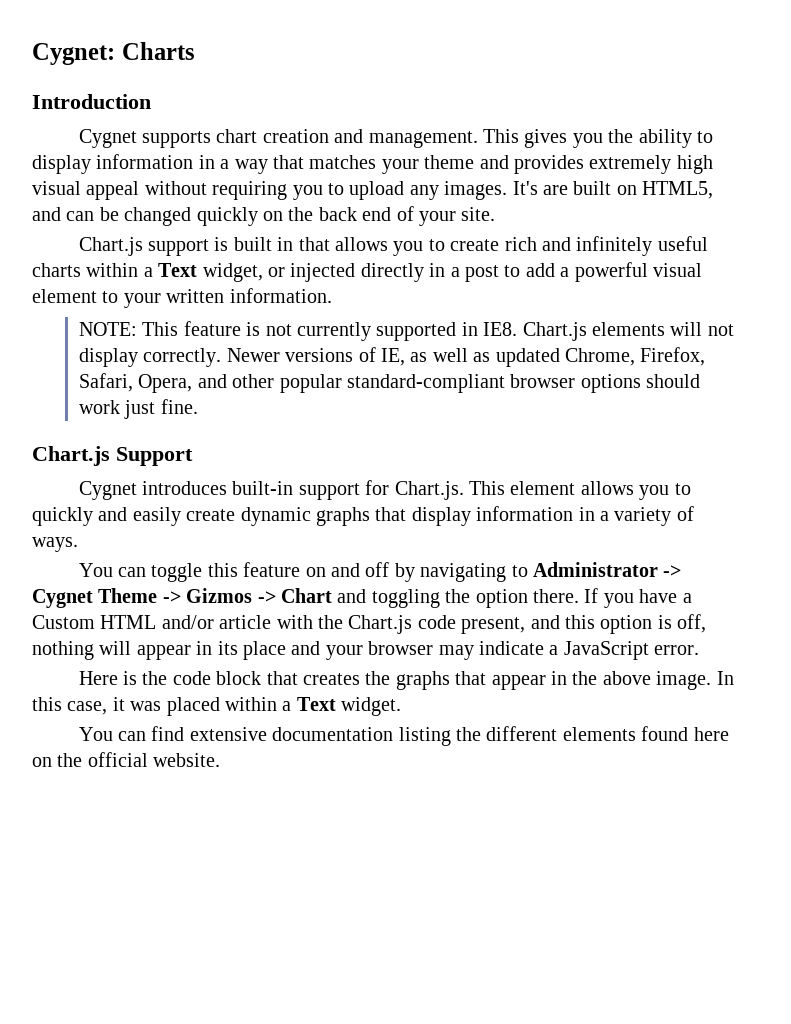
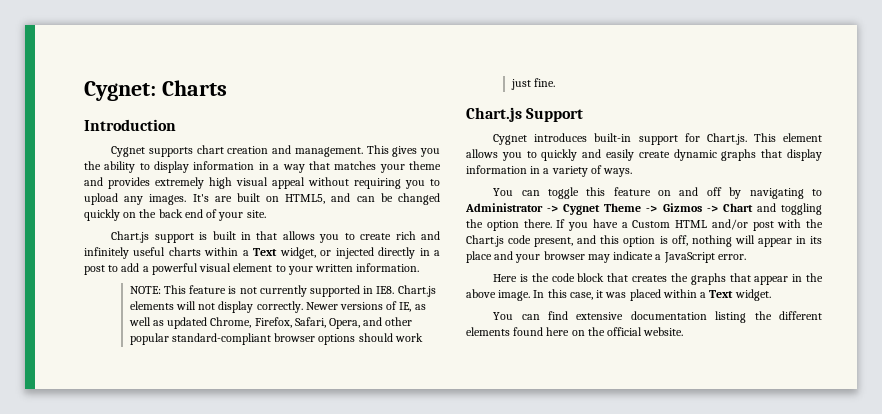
[219,615,272,629] article -> [752,221,774,231] post

